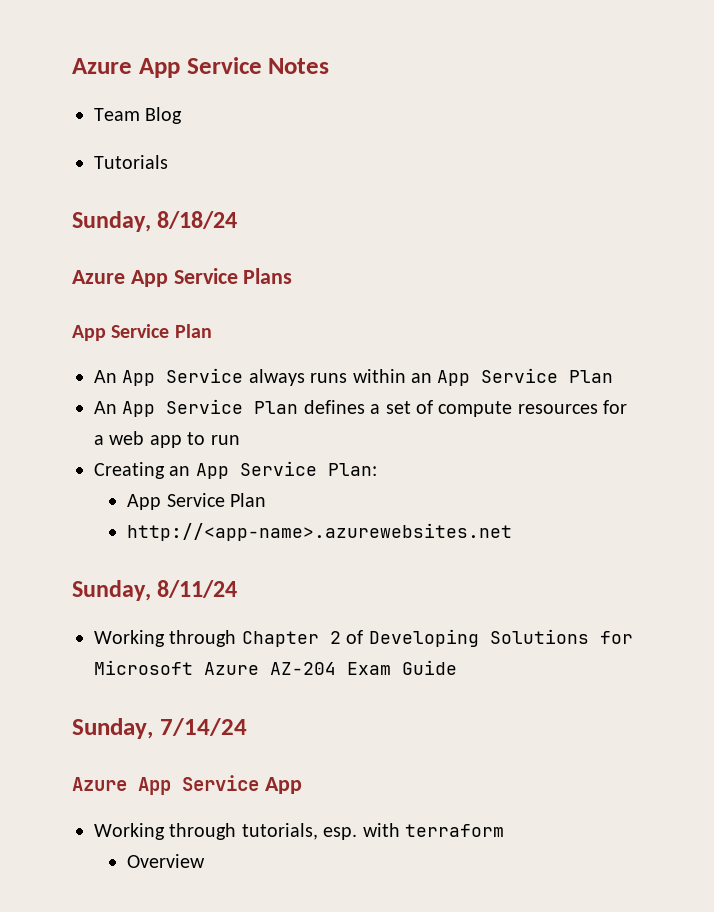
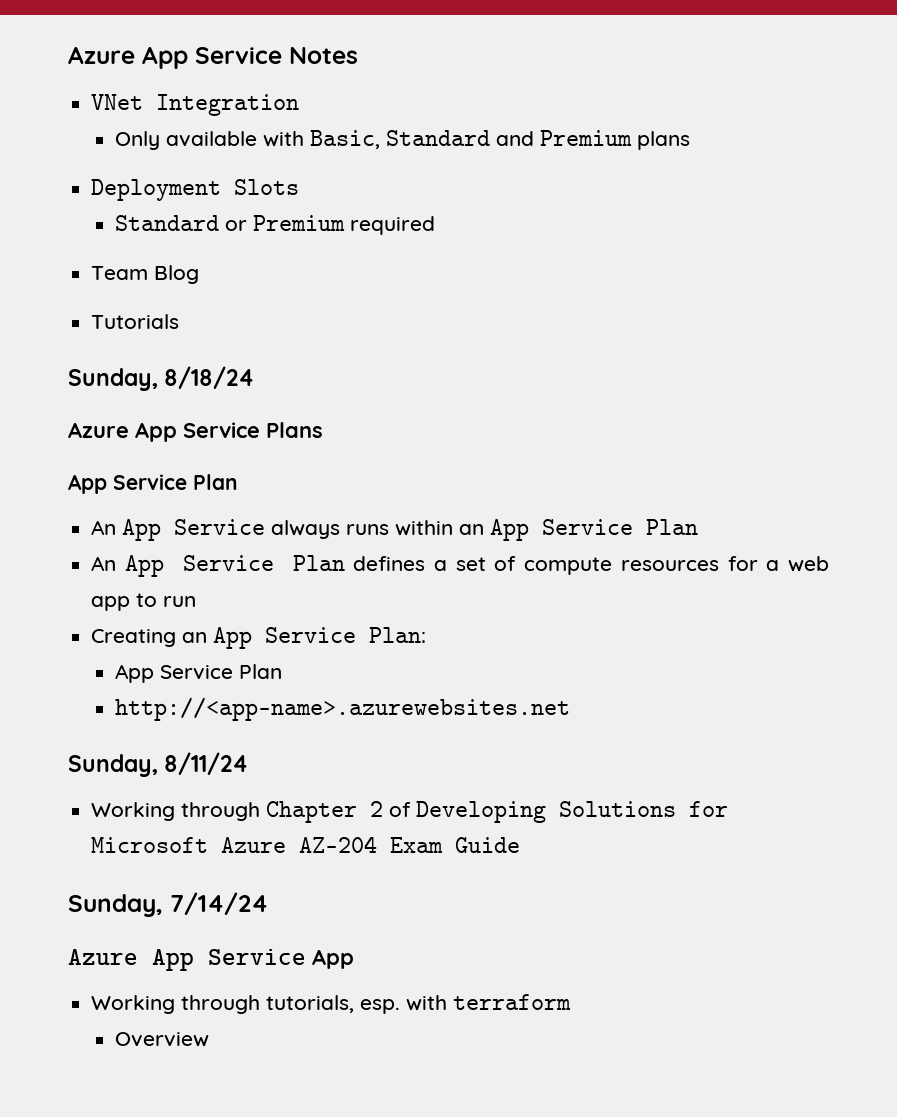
(330, 66) none -> [91,94,300,116] [114,130,690,150] [91,179,300,201] [114,215,435,235] // VNet Integration // Only available with Basic, Standard and Premium plans // Deployment Slots // Standard or Premium required

